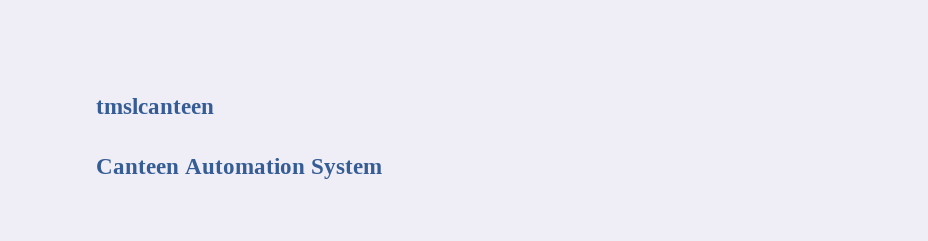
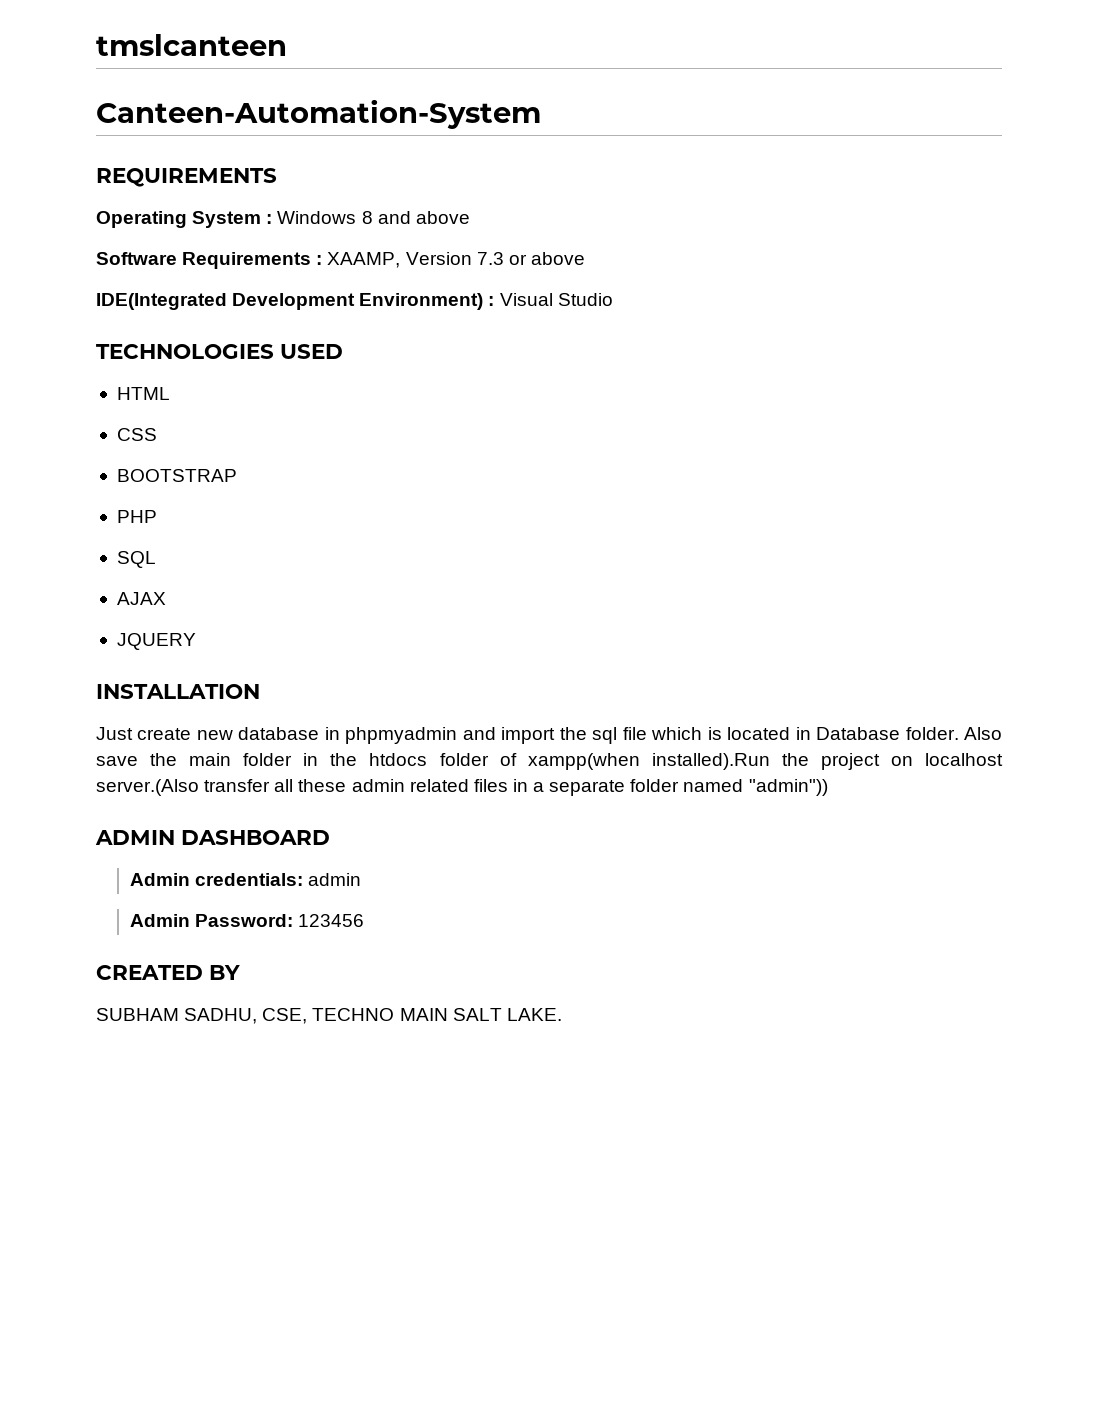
[96,158,383,179] Canteen Automation System -> [96,99,541,129] [96,168,277,187] [96,211,470,228] [96,252,585,269] [96,293,613,310] [96,344,343,359] [116,387,170,400] [116,428,157,441] [116,469,237,482] [116,510,157,523] [116,551,156,568] [116,592,166,605] [116,633,196,650] [96,684,260,699] [96,727,1003,744] [96,753,1003,770] [96,779,828,796] [95,830,330,845] [129,873,362,886] [129,914,365,927] [96,965,240,980] [96,1008,562,1024] Canteen-Automation-System // REQUIREMENTS // Operating System : Windows 8 and above // Software Requirements : XAAMP, Version 7.3 or above // IDE(Integrated Development Environment) : Visual Studio // TECHNOLOGIES USED // HTML // CSS // BOOTSTRAP // PHP // SQL // AJAX // JQUERY // INSTALLATION // Just create new database in phpmyadmin and import the sql file which is located in Database folder. Also save the main folder in the htdocs folder of xampp(when installed).Run the project on localhost server.(Also transfer all these admin related files in a separate folder named "admin")) // ADMIN DASHBOARD // Admin credentials: admin // Admin Password: 123456 // CREATED BY // SUBHAM SADHU, CSE, TECHNO MAIN SALT LAKE.

